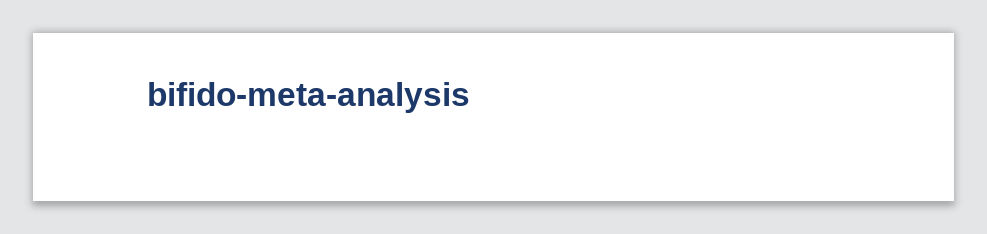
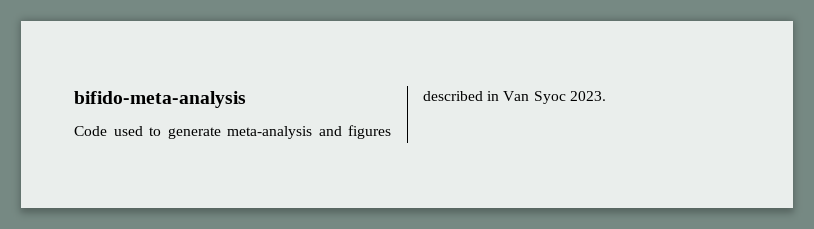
(470, 97) none -> [74,125,391,139] [423,91,606,104] // Code used to generate meta-analysis and figures described in Van Syoc 2023.

